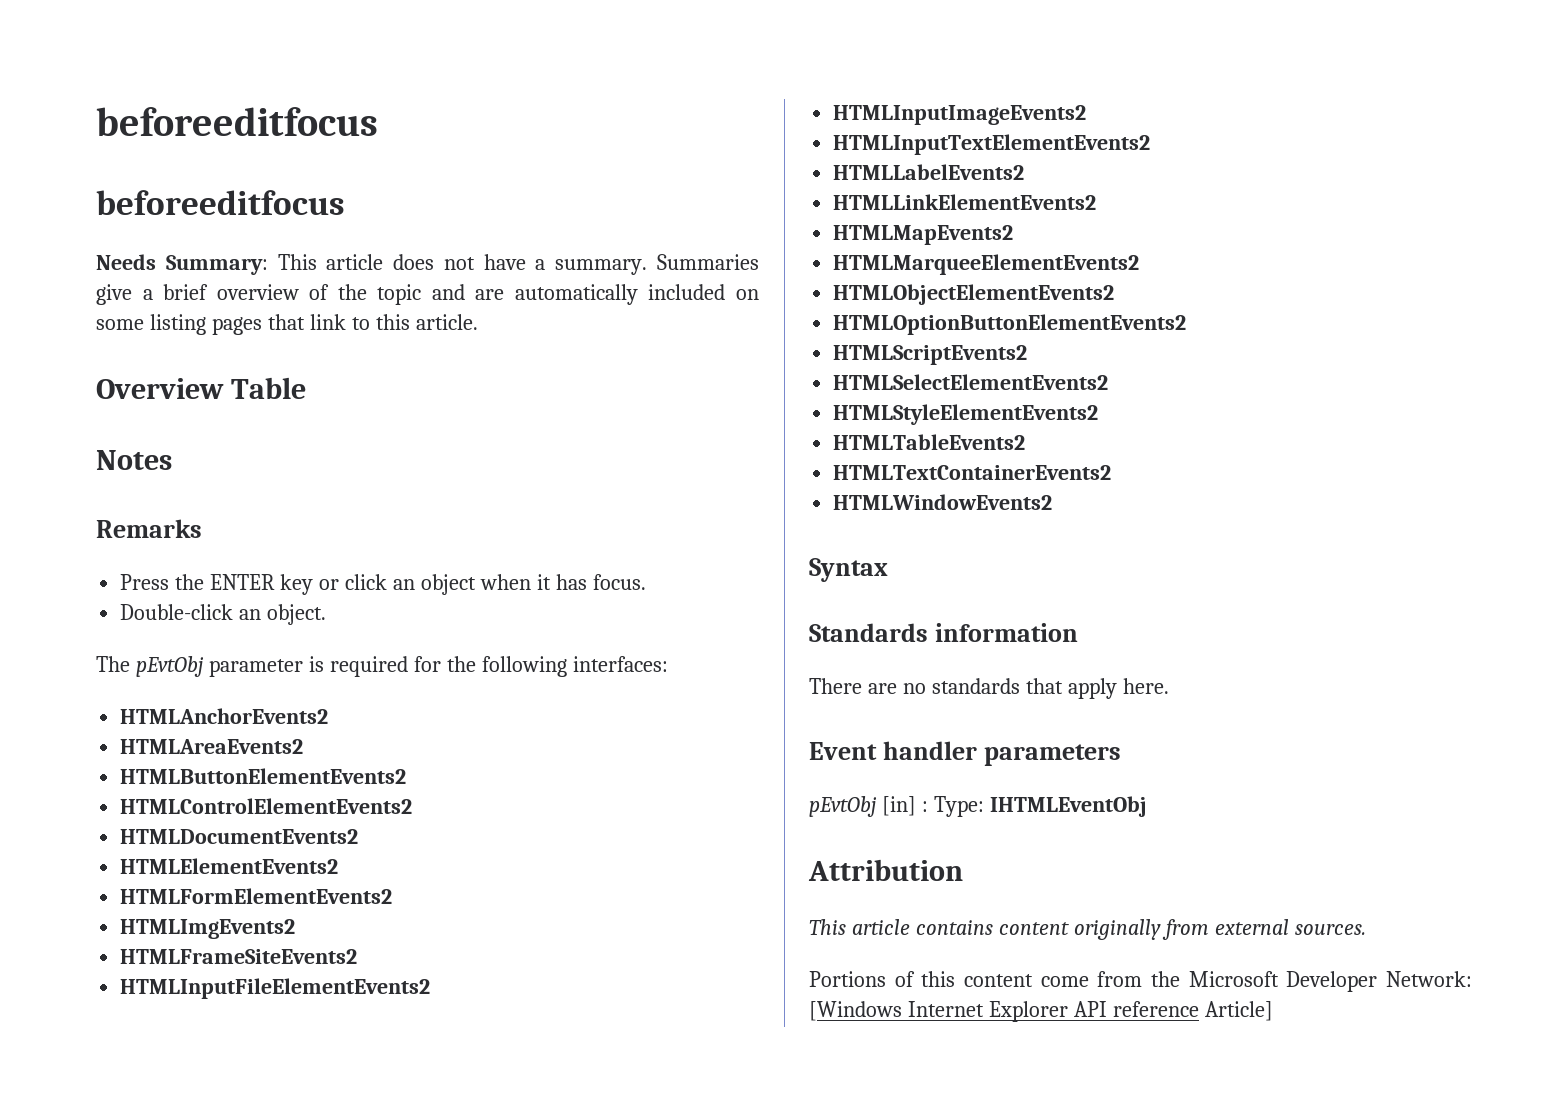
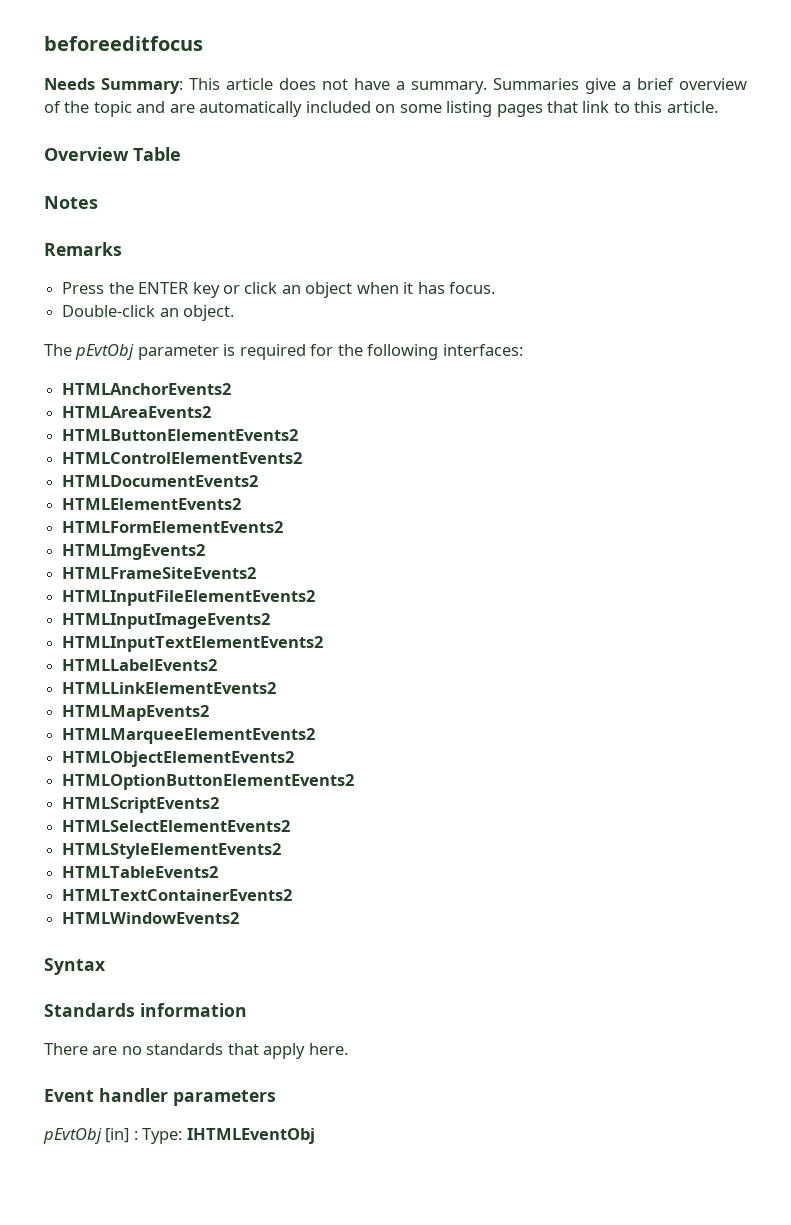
[96,107,378,136] [96,190,345,215] beforeeditfocus // beforeeditfocus -> [44,36,203,51] beforeeditfocus
[808,859,963,881] [809,919,1366,940] [809,971,1472,992] [809,1001,1273,1022] // Attribution // This article contains content originally from external sources. // Portions of this content come from the Microsoft Developer Network: [Windows Internet Explorer API reference Article] -> (315, 1136) none

